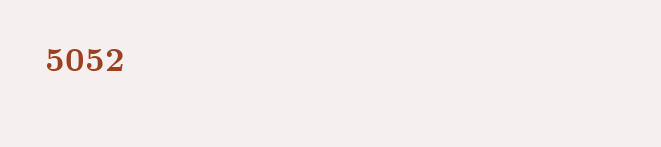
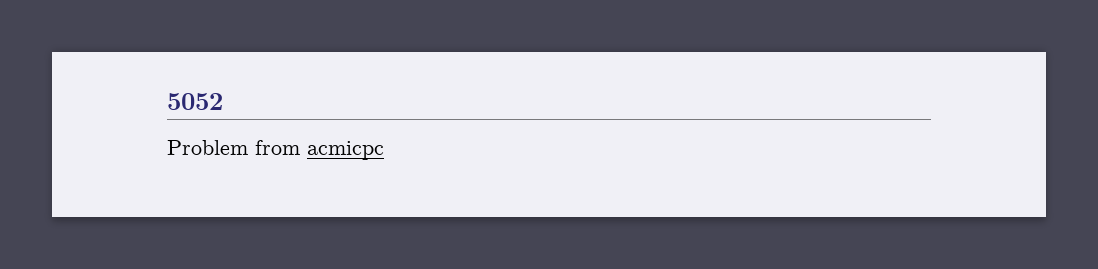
(125, 60) none -> [167,140,384,160] // Problem from acmicpc

